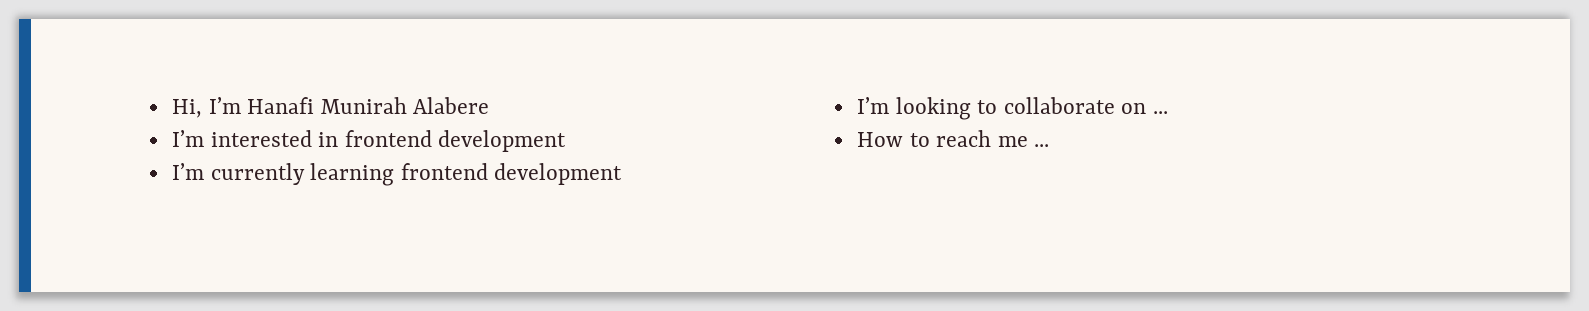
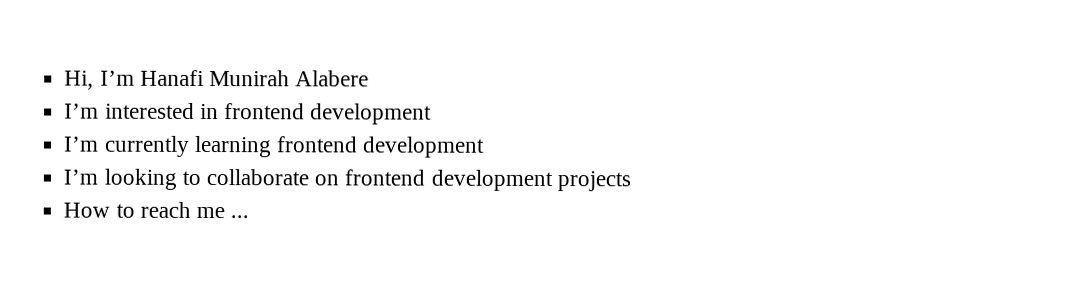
[1153,111,1169,114] ... -> [344,169,631,192] frontend development projects

